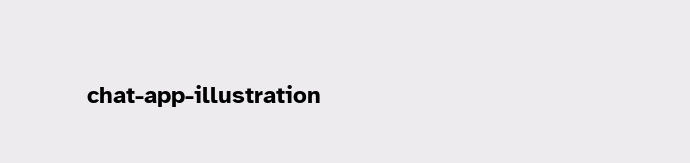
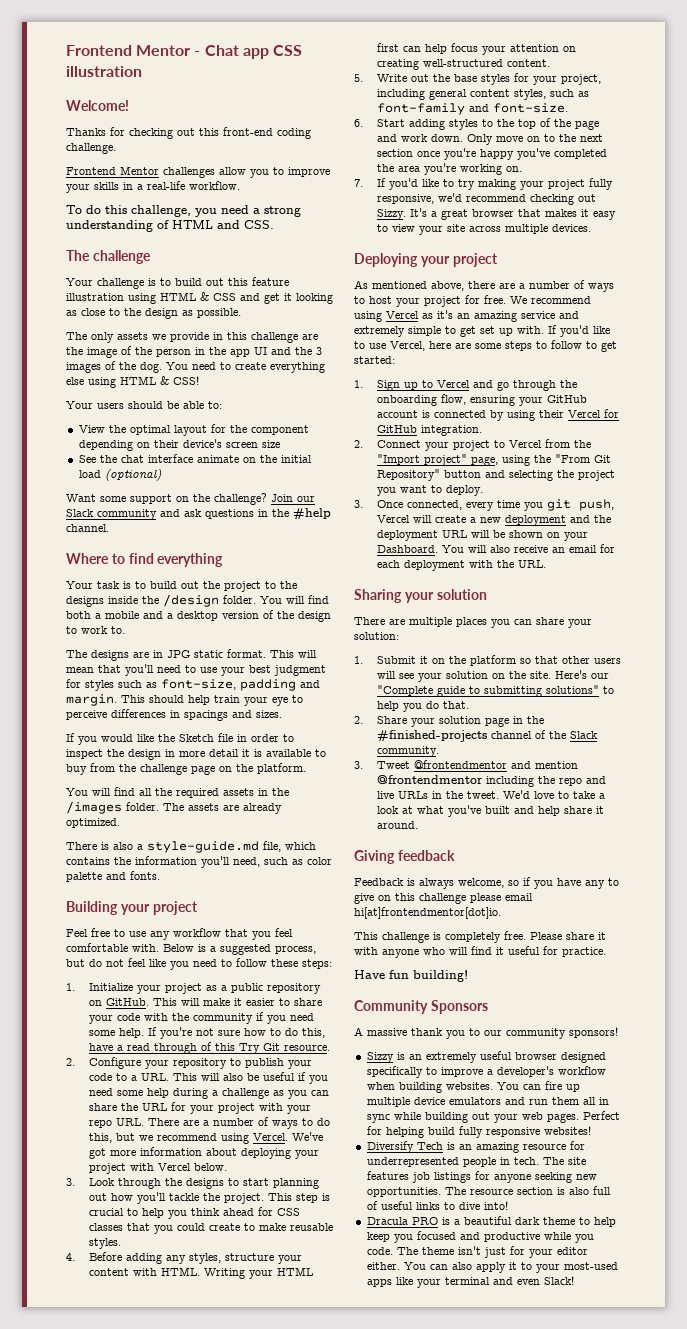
[87,85,321,107] chat-app-illustration -> [66,45,302,59] [66,66,142,77] [66,100,129,111] [66,127,311,139] [66,143,116,154] [66,166,330,178] [66,181,240,193] [66,205,301,217] [66,220,274,232] [66,250,151,264] [66,277,289,289] [66,292,333,304] [66,308,241,319] [66,332,318,343] [66,346,322,358] [66,361,325,373] [66,376,199,388] [66,401,222,409] [78,424,309,436] [78,439,280,451] [78,454,312,463] [78,469,162,481] [66,493,315,505] [66,508,331,520] [66,524,109,532] [66,553,224,567] [66,581,297,592] [66,594,329,607] [66,610,331,622] [66,626,125,634] [66,649,317,661] [66,664,326,676] [66,679,320,691] [66,694,303,706] [66,709,282,721] [66,733,294,745] [66,749,326,760] [66,763,306,775] [66,787,289,798] [66,801,282,814] [66,818,120,828] [66,841,316,853] [66,856,332,868] [66,871,160,882] [66,901,198,915] [66,928,293,940] [66,943,316,955] [66,958,332,970] [66,983,321,994] [88,998,322,1006] [88,1012,314,1024] [88,1027,325,1039] [88,1042,330,1054] [66,1057,312,1069] [88,1072,328,1084] [88,1088,329,1099] [88,1102,311,1114] [88,1117,330,1129] [88,1132,323,1144] [88,1147,319,1159] [88,1163,227,1174] [66,1178,319,1189] [88,1192,330,1204] [88,1207,300,1219] [88,1223,333,1234] [88,1238,121,1249] [66,1252,302,1264] [88,1267,313,1279] [376,43,576,55] [376,59,550,70] [354,73,601,85] [376,89,589,100] [376,103,568,115] [354,118,599,130] [376,134,603,145] [376,148,607,160] [376,163,522,175] [354,178,613,190] [376,193,596,205] [376,208,616,220] [376,224,591,235] [354,253,498,267] [354,280,614,292] [354,295,591,307] [354,310,579,322] [354,325,610,337] [354,340,617,352] [354,356,395,364] [354,380,577,391] [376,394,587,406] [376,409,619,421] [376,425,482,436] [354,439,591,451] [376,454,611,466] [376,469,615,481] [376,485,483,496] [354,499,614,511] [376,515,611,526] [376,530,588,541] [376,544,615,553] [376,560,546,571] [354,589,487,603] [354,617,592,628] [354,632,399,640] [354,655,621,666] [376,670,609,682] [376,685,614,697] [376,701,469,712] [354,716,544,727] [376,730,598,742] [376,746,439,757] [354,760,578,769] [376,775,606,787] [376,790,605,799] [376,805,604,817] [376,821,418,829] [354,850,455,864] [354,877,619,889] [354,893,533,904] [354,907,501,919] [354,931,606,943] [354,946,606,958] [354,970,468,982] [354,1000,488,1014] [354,1027,618,1039] [366,1051,606,1063] [366,1066,606,1078] [366,1081,580,1093] [366,1097,609,1107] [366,1111,620,1123] [366,1126,591,1138] [366,1141,585,1153] [366,1157,586,1167] [366,1171,597,1183] [366,1186,611,1197] [366,1201,508,1210] [366,1216,616,1227] [366,1231,594,1243] [366,1246,588,1258] [366,1262,618,1273] [366,1276,574,1288] Frontend Mentor - Chat app CSS illustration // Welcome! // Thanks for checking out this front-end coding challenge. // Frontend Mentor challenges allow you to improve your skills in a real-life workflow. // To do this challenge, you need a strong understanding of HTML and CSS. // The challenge // Your challenge is to build out this feature illustration using HTML & CSS and get it looking as close to the design as possible. // The only assets we provide in this challenge are the image of the person in the app UI and the 3 images of the dog. You need to create everything else using HTML & CSS! // Your users should be able to: // View the optimal layout for the component depending on their device's screen size // See the chat interface animate on the initial load (optional) // Want some support on the challenge? Join our Slack community and ask questions in the #help channel. // Where to find everything // Your task is to build out the project to the designs inside the /design folder. You will find both a mobile and a desktop version of the design to work to. // The designs are in JPG static format. This will mean that you'll need to use your best judgment for styles such as font-size, padding and margin. This should help train your eye to perceive differences in spacings and sizes. // If you would like the Sketch file in order to inspect the design in more detail it is available to buy from the challenge page on the platform. // You will find all the required assets in the /images folder. The assets are already optimized. // There is also a style-guide.md file, which contains the information you'll need, such as color palette and fonts. // Building your project // Feel free to use any workflow that you feel comfortable with. Below is a suggested process, but do not feel like you need to follow these steps: // 1. Initialize your project as a public repository on GitHub. This will make it easier to share your code with the community if you need some help. If you're not sure how to do this, have a read through of this Try Git resource. // 2. Configure your repository to publish your code to a URL. This will also be useful if you need some help during a challenge as you can share the URL for your project with your repo URL. There are a number of ways to do this, but we recommend using Vercel. We've got more information about deploying your project with Vercel below. // 3. Look through the designs to start planning out how you'll tackle the project. This step is crucial to help you think ahead for CSS classes that you could create to make reusable styles. // 4. Before adding any styles, structure your content with HTML. Writing your HTML first can help focus your attention on creating well-structured content. // 5. Write out the base styles for your project, including general content styles, such as font-family and font-size. // 6. Start adding styles to the top of the page and work down. Only move on to the next section once you're happy you've completed the area you're working on. // 7. If you'd like to try making your project fully responsive, we'd recommend checking out Sizzy. It's a great browser that makes it easy to view your site across multiple devices. // Deploying your project // As mentioned above, there are a number of ways to host your project for free. We recommend using Vercel as it's an amazing service and extremely simple to get set up with. If you'd like to use Vercel, here are some steps to follow to get started: // 1. Sign up to Vercel and go through the onboarding flow, ensuring your GitHub account is connected by using their Vercel for GitHub integration. // 2. Connect your project to Vercel from the "Import project" page, using the "From Git Repository" button and selecting the project you want to deploy. // 3. Once connected, every time you git push, Vercel will create a new deployment and the deployment URL will be shown on your Dashboard. You will also receive an email for each deployment with the URL. // Sharing your solution // There are multiple places you can share your solution: // 1. Submit it on the platform so that other users will see your solution on the site. Here's our "Complete guide to submitting solutions" to help you do that. // 2. Share your solution page in the #finished-projects channel of the Slack community. // 3. Tweet @frontendmentor and mention @frontendmentor including the repo and live URLs in the tweet. We'd love to take a look at what you've built and help share it around. // Giving feedback // Feedback is always welcome, so if you have any to give on this challenge please email hi[at]frontendmentor[dot]io. // This challenge is completely free. Please share it with anyone who will find it useful for practice. // Have fun building! // Community Sponsors // A massive thank you to our community sponsors! // Sizzy is an extremely useful browser designed specifically to improve a developer's workflow when building websites. You can fire up multiple device emulators and run them all in sync while building out your web pages. Perfect for helping build fully responsive websites! // Diversify Tech is an amazing resource for underrepresented people in tech. The site features job listings for anyone seeking new opportunities. The resource section is also full of useful links to dive into! // Dracula PRO is a beautiful dark theme to help keep you focused and productive while you code. The theme isn't just for your editor either. You can also apply it to your most-used apps like your terminal and even Slack!

